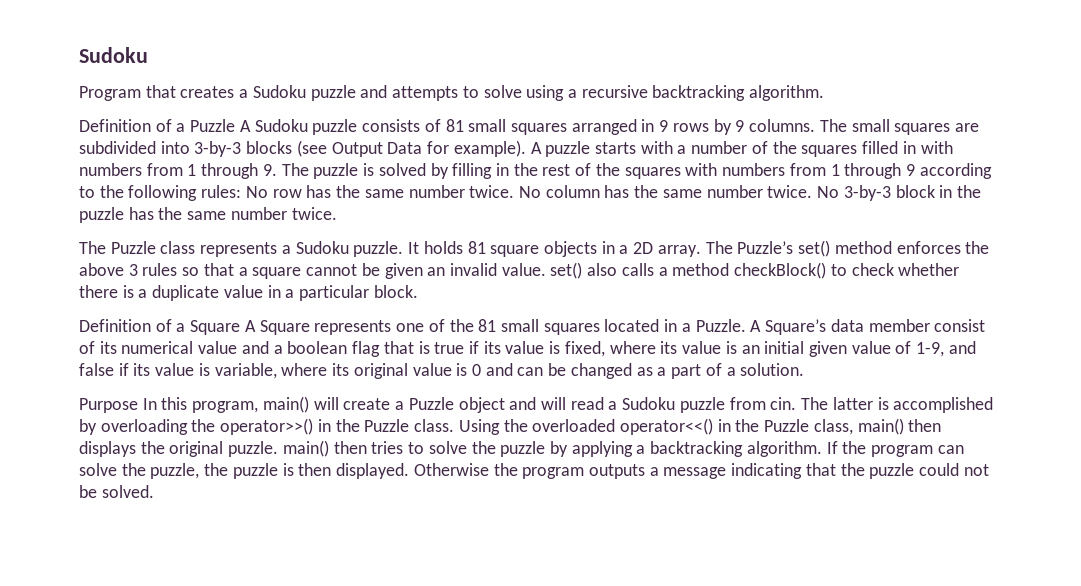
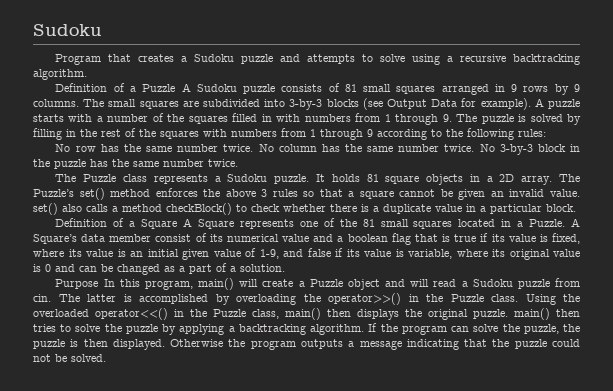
(242, 191) none -> (546, 133) //

